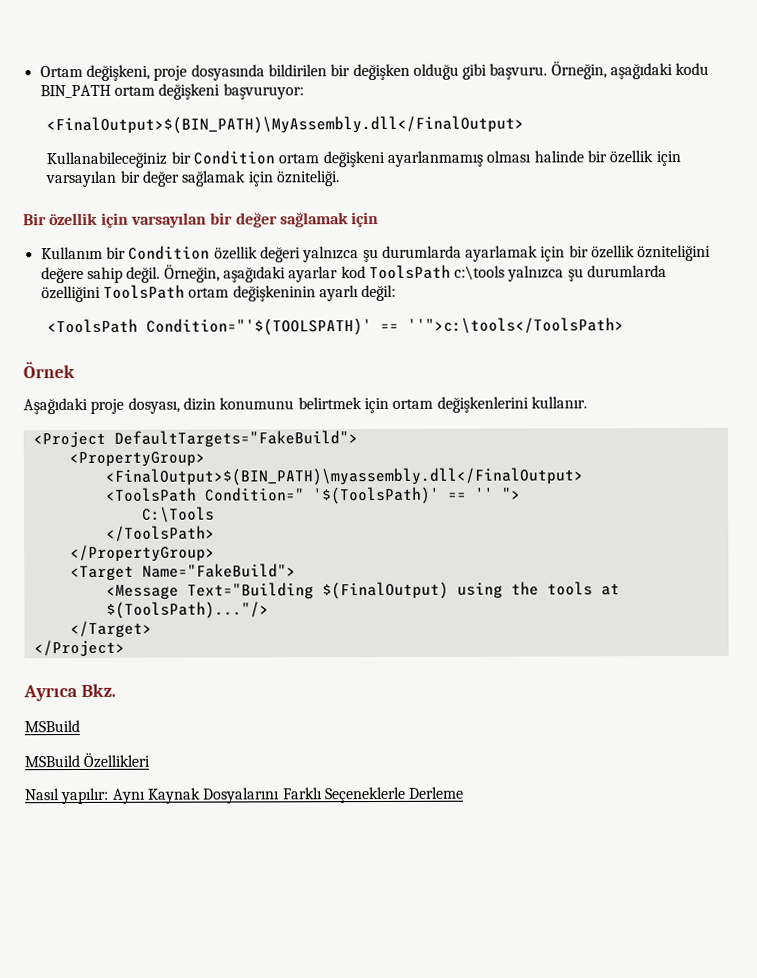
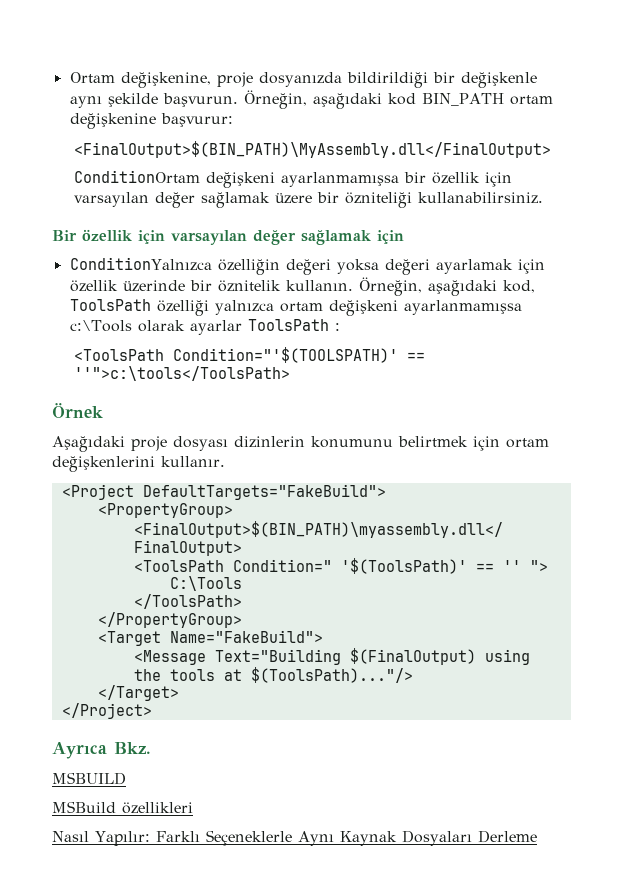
[85,61,710,81] değişkeni, proje dosyasında bildirilen bir değişken olduğu gibi başvuru. Örneğin, aşağıdaki kodu -> [120,72,537,88] [69,90,416,109] değişkenine, proje dosyanızda bildirildiği bir değişkenle aynı şekilde başvurun. Örneğin, aşağıdaki kod
[158,83,304,100] değişkeni başvuruyor: -> [69,113,233,129] değişkenine başvurur:
[46,150,584,169] Kullanabileceğiniz bir Condition ortam değişkeni ayarlanmamış olması halinde -> [73,170,399,188] ConditionOrtam değişkeni ayarlanmamışsa
[119,170,339,187] bir değer sağlamak için özniteliği. -> [154,192,543,208] değer sağlamak üzere bir özniteliği kullanabilirsiniz.
[210,212,234,225] bir -> (247, 237) none
[40,244,712,263] [40,264,668,284] [40,284,397,303] Kullanım bir Condition özellik değeri yalnızca şu durumlarda ayarlamak için bir özellik özniteliğini değere sahip değil. Örneğin, aşağıdaki ayarlar kod ToolsPath c:\tools yalnızca şu durumlarda özelliğini ToolsPath ortam değişkeninin ayarlı değil: -> [69,257,545,275] [69,277,535,296] [69,299,522,316] [69,319,340,335] ConditionYalnızca özelliğin değeri yoksa değeri ayarlamak için özellik üzerinde bir öznitelik kullanın. Örneğin, aşağıdaki kod, ToolsPath özelliği yalnızca ortam değişkeni ayarlanmamışsa c:\Tools olarak ayarlar ToolsPath :
[127,397,216,414] dosyası, dizin -> [173,436,305,451] dosyası dizinlerin
[24,719,80,733] [24,752,151,768] MSBuild // MSBuild Özellikleri -> [52,772,126,785] [52,801,193,814] MSBUILD // MSBuild özellikleri
[60,786,406,805] yapılır: Aynı Kaynak Dosyalarını Farklı Seçeneklerle -> [95,830,472,846] Yapılır: Farklı Seçeneklerle Aynı Kaynak Dosyaları

